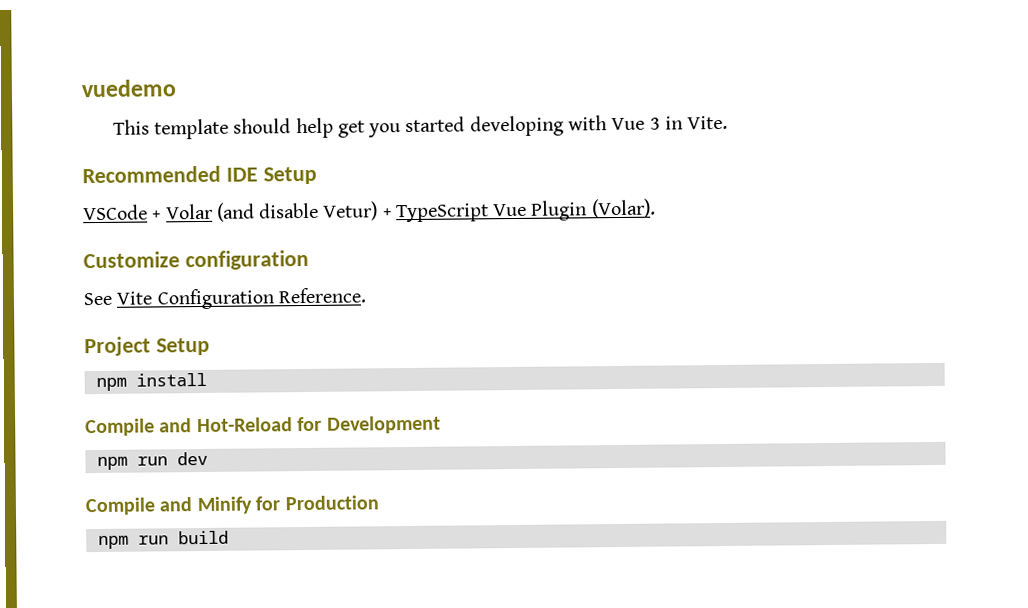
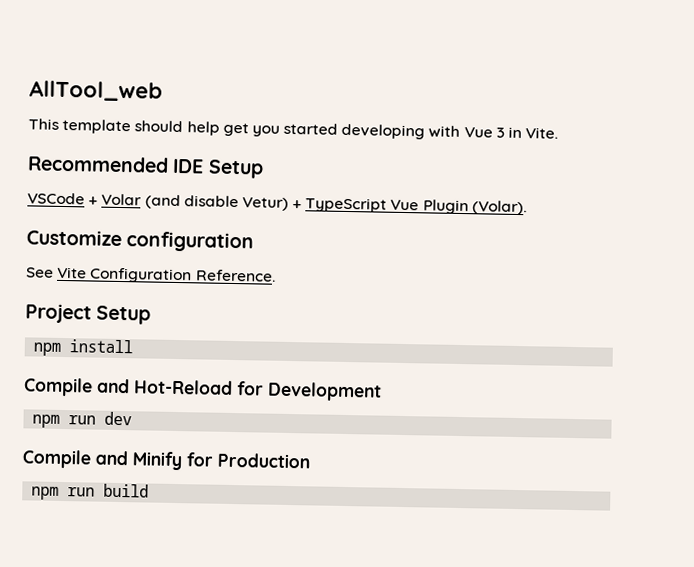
[81,79,176,98] vuedemo -> [29,80,163,102] AllTool_web

